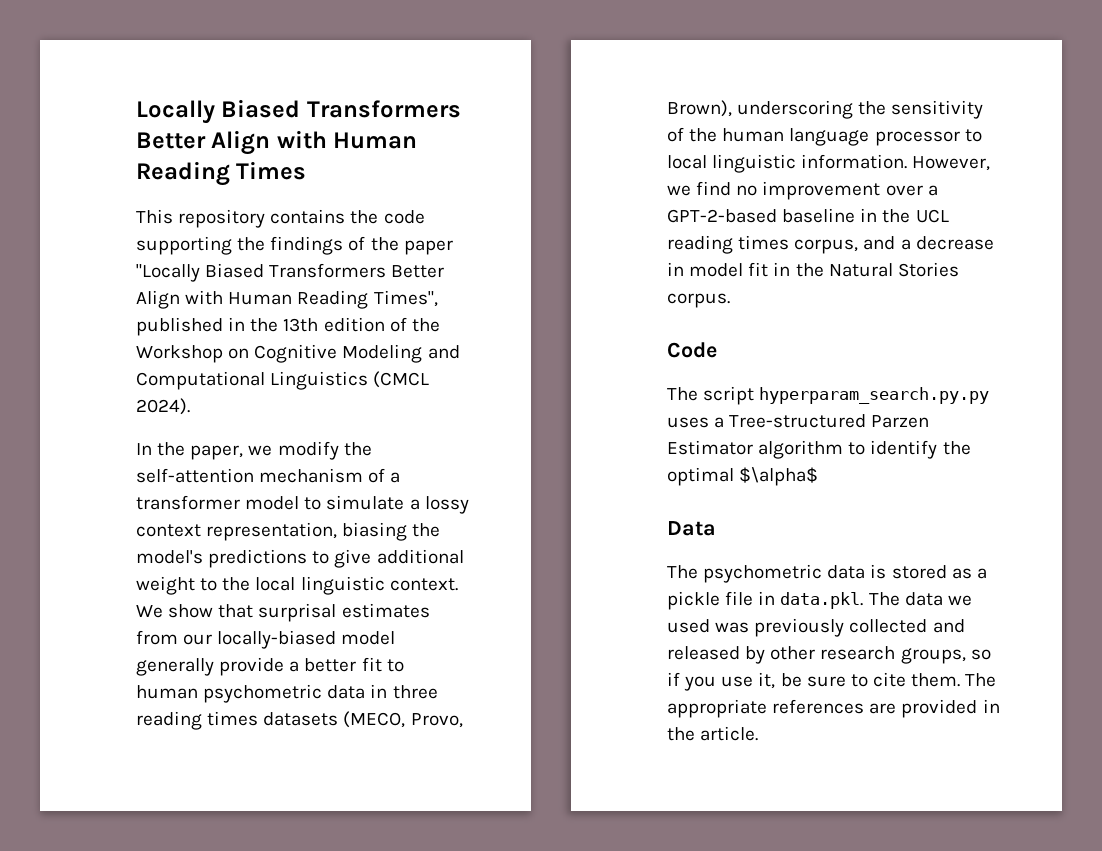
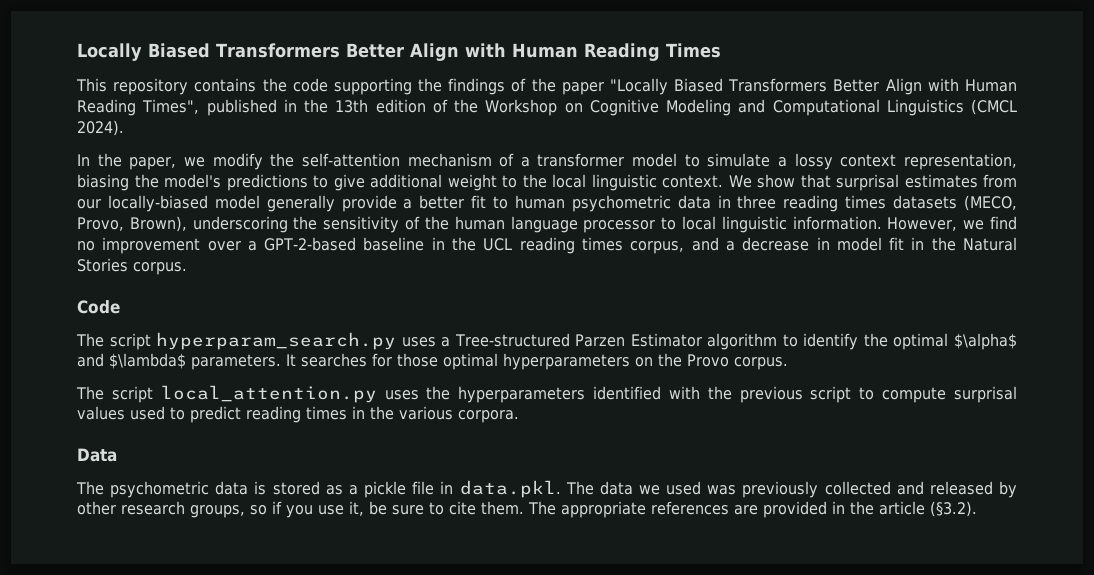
[759,387,990,404] hyperparam_search.py.py -> [156,332,397,350] hyperparam_search.py
(819, 476) none -> [77,353,788,370] [76,385,1017,403] [77,406,519,423] and $\lambda$ parameters. It searches for those optimal hyperparameters on the Provo corpus. // The script local_attention.py uses the hyperparameters identified with the previous script to compute surprisal values used to predict reading times in the various corpora.
[700,726,759,741] article. -> [879,501,977,517] article (§3.2).

